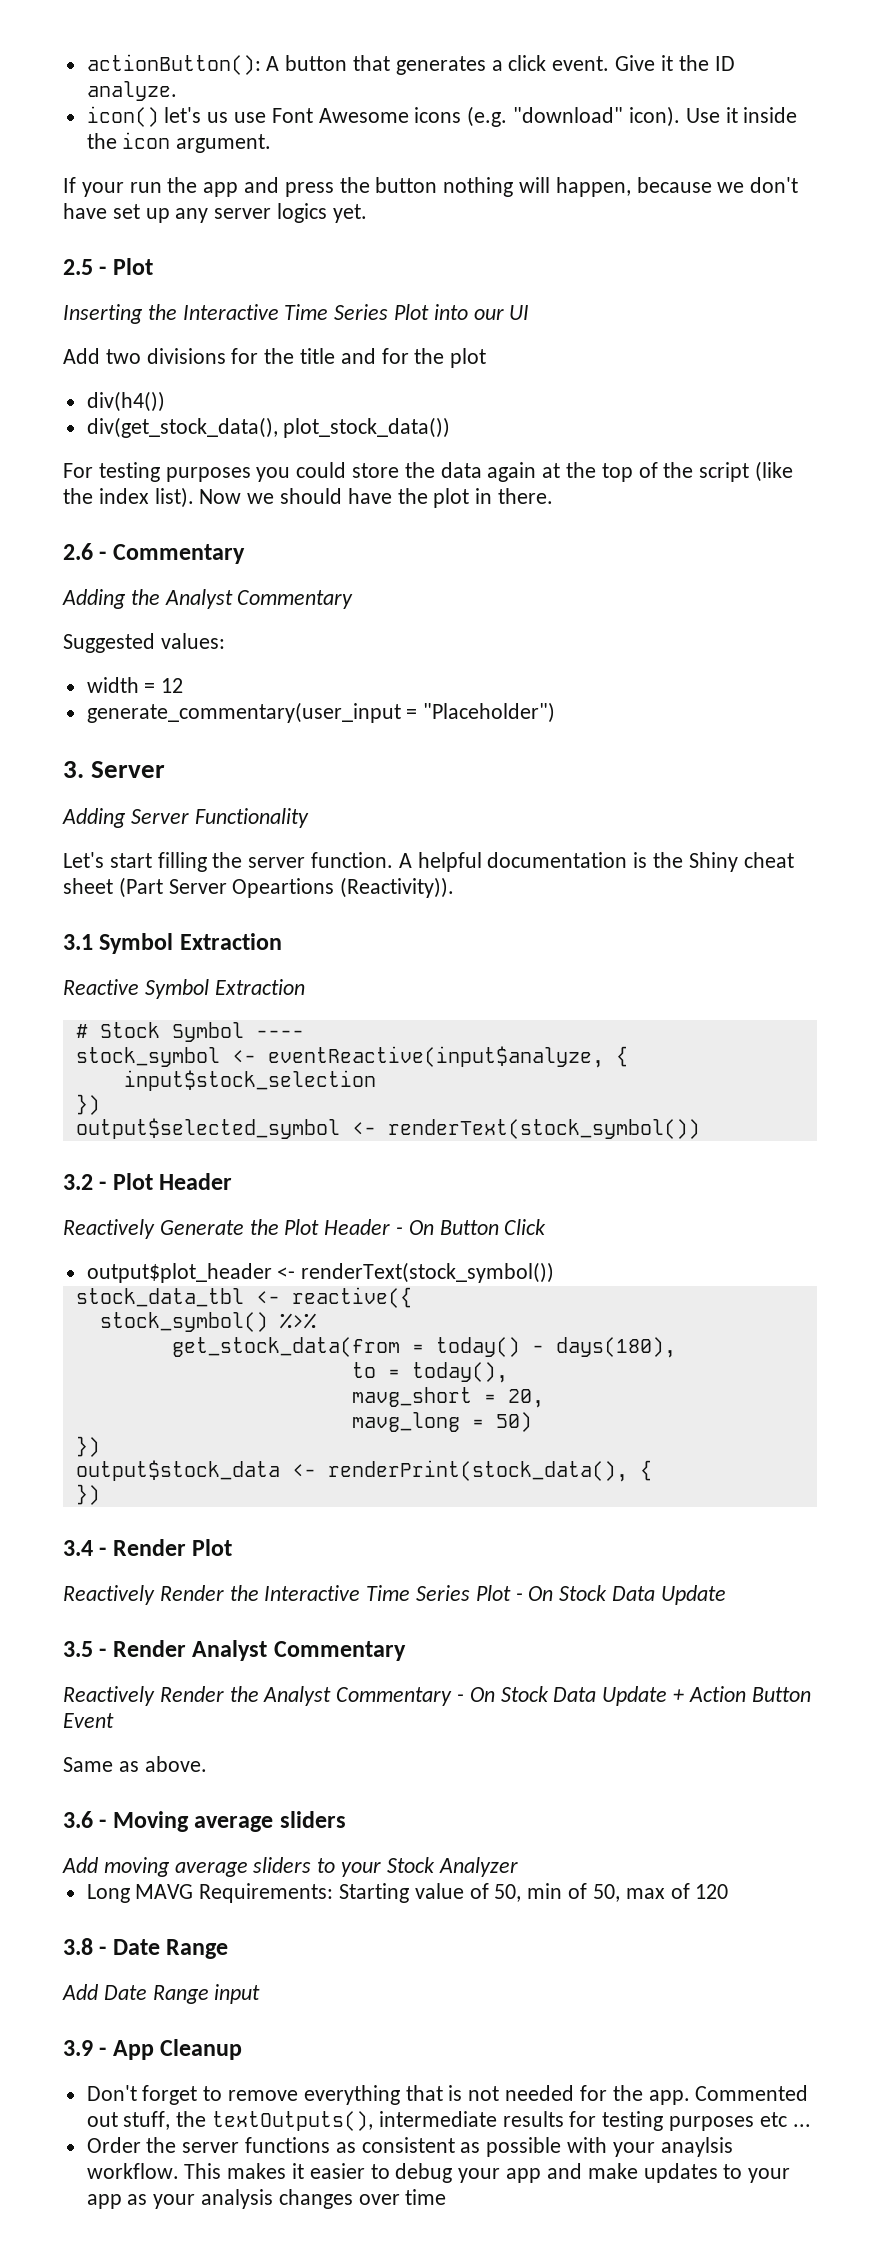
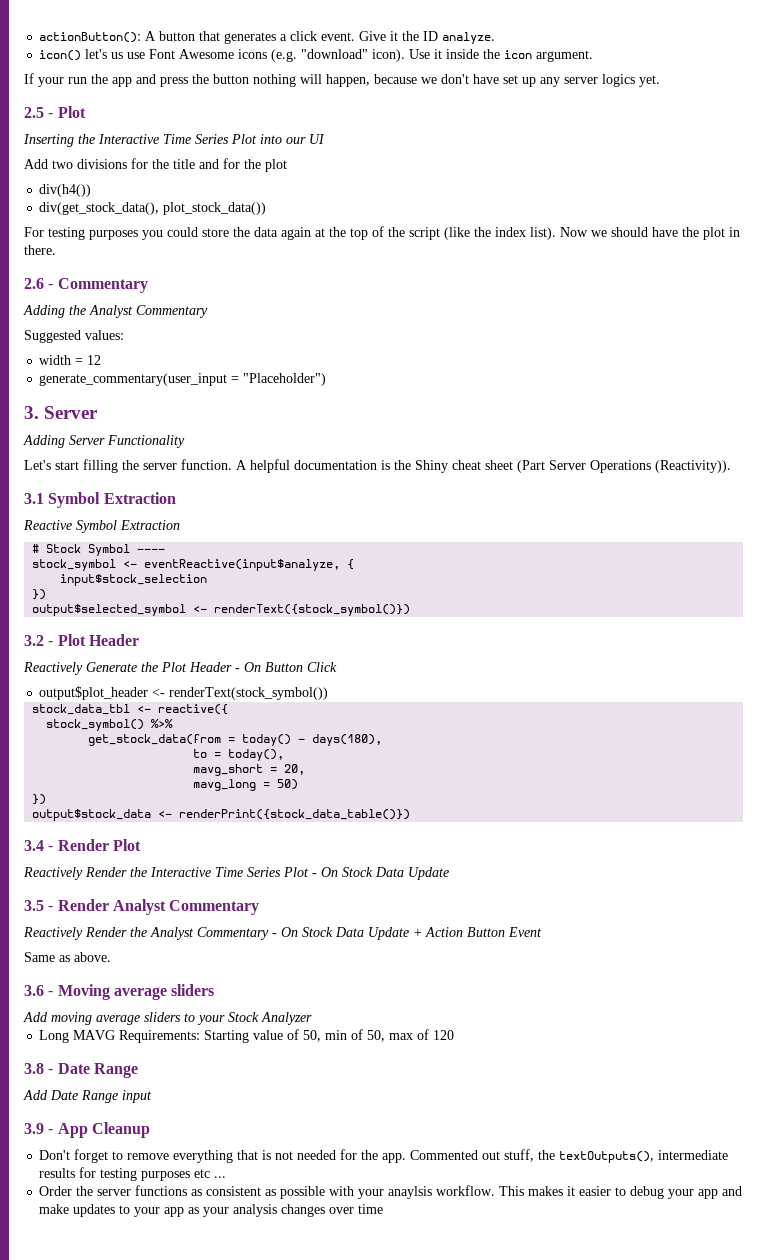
[232,878,335,898] Opeartions -> [590,460,651,473] Operations
[387,1119,700,1139] renderText(stock_symbol()) -> [214,604,411,616] renderText({stock_symbol()})
[327,1460,652,1482] [75,1484,100,1505] renderPrint(stock_data(), { // }) -> [179,809,411,820] renderPrint({stock_data_table()})

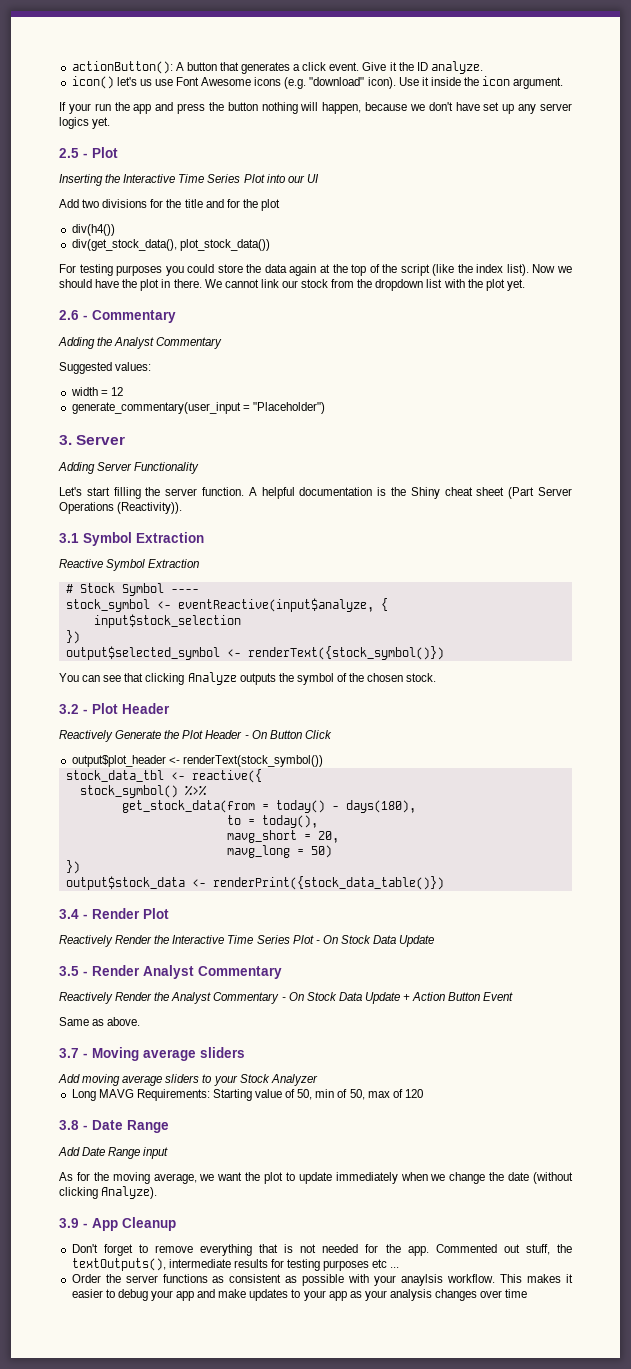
(56, 250) none -> [204,279,525,291] We cannot link our stock from the dropdown list with the plot yet.
(411, 610) none -> [59,672,437,685] // You can see that clicking Analyze outputs the symbol of the chosen stock.
[24,985,44,996] 3.6 -> [59,1048,79,1058] 3.7
(152, 1096) none -> [59,1172,573,1184] [59,1186,158,1199] // As for the moving average, we want the plot to update immediately when we change the date (without clicking Analyze).

